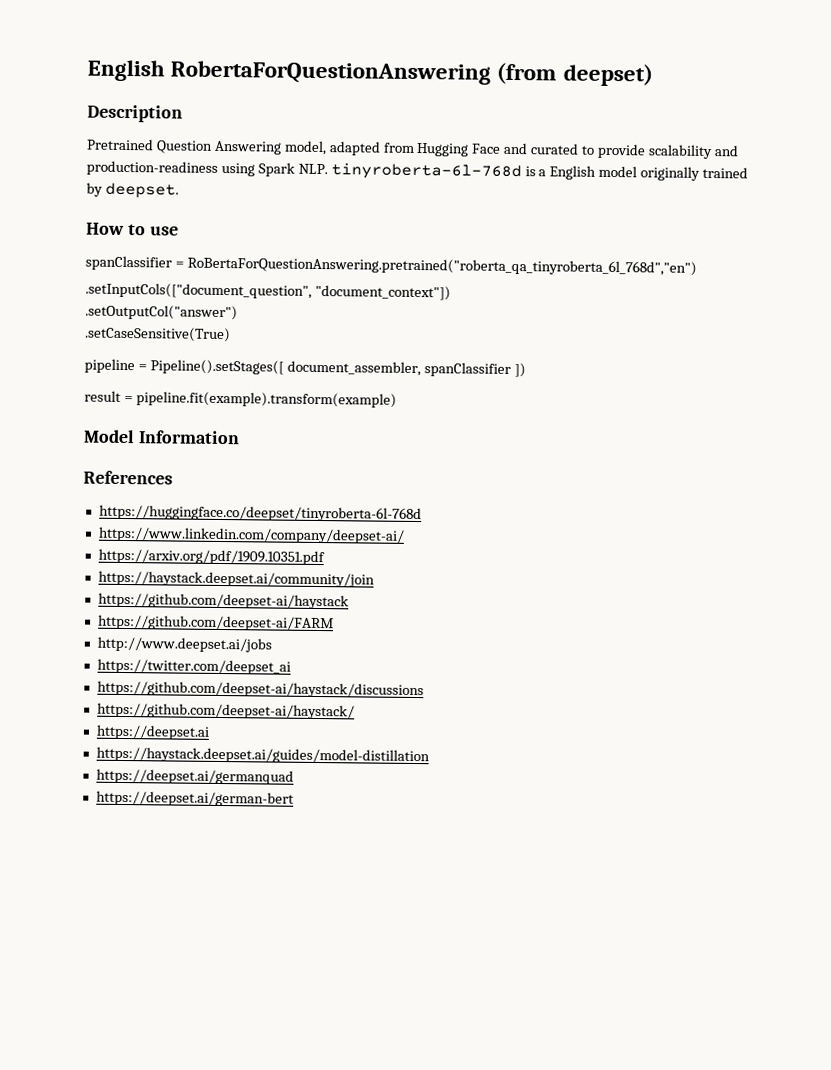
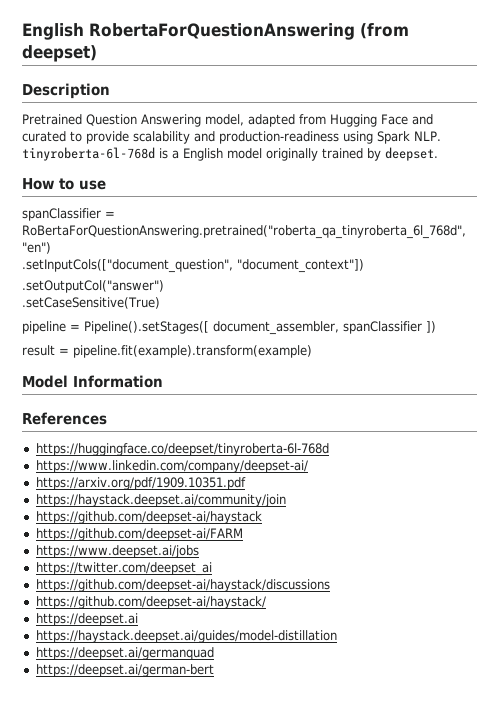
[96,636,272,653] http://www.deepset.ai/jobs -> [35,545,199,558] https://www.deepset.ai/jobs

